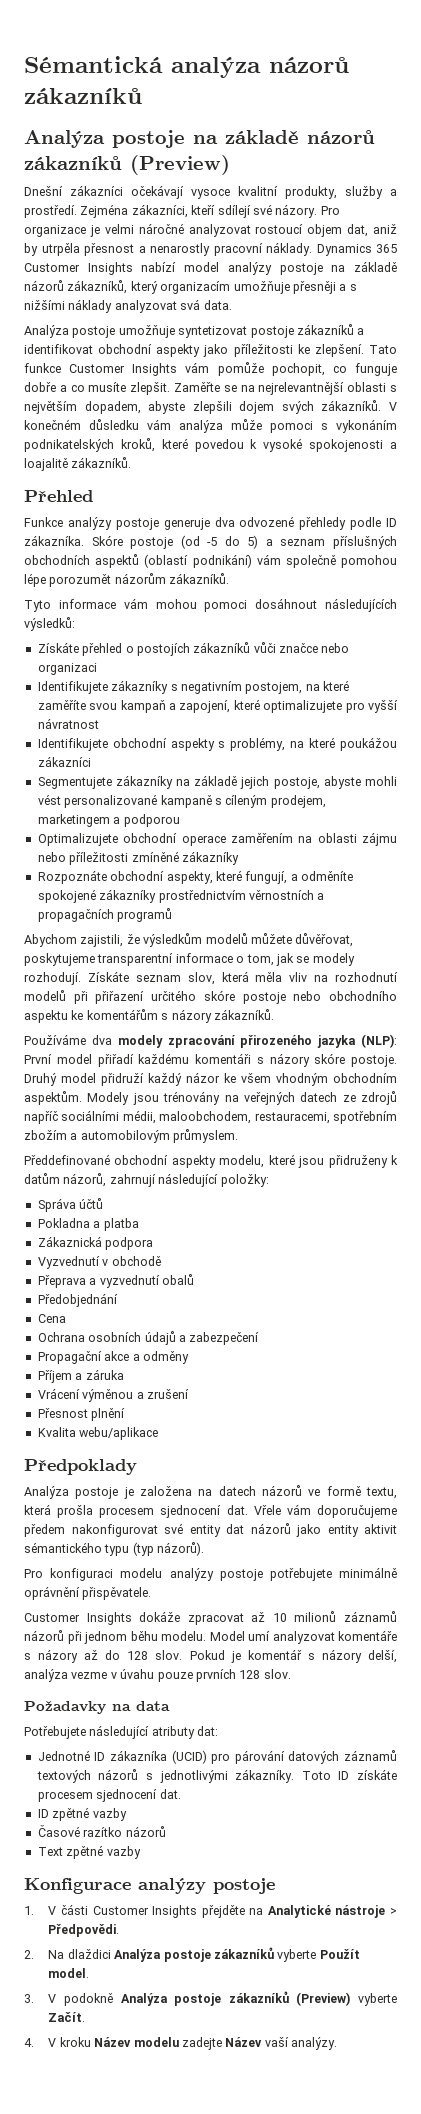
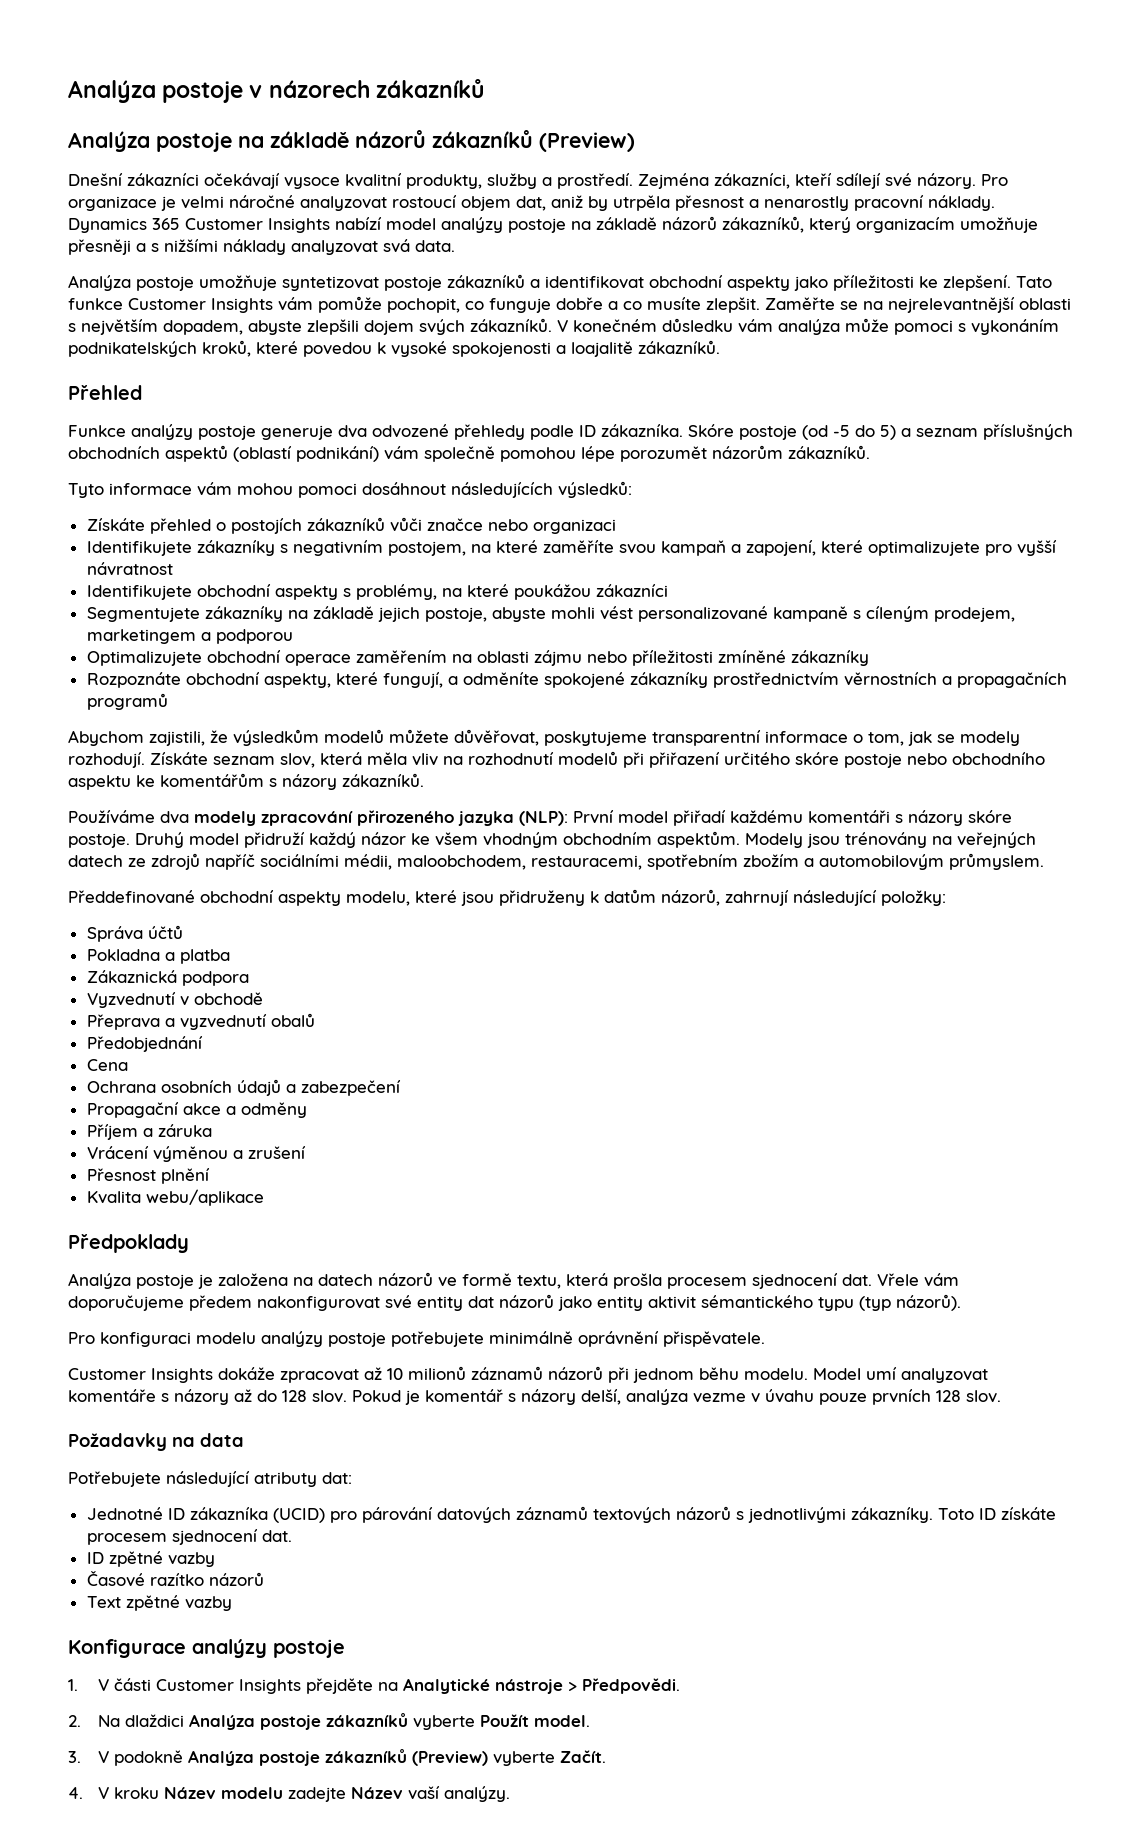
[24,56,349,78] Sémantická analýza názorů -> [68,80,370,103] Analýza postoje v názorech

